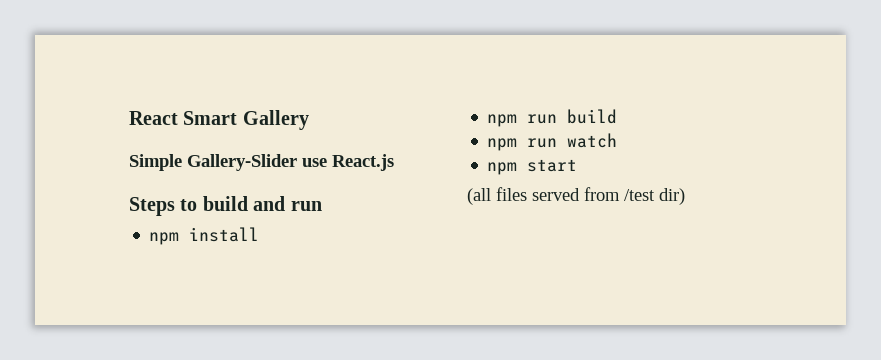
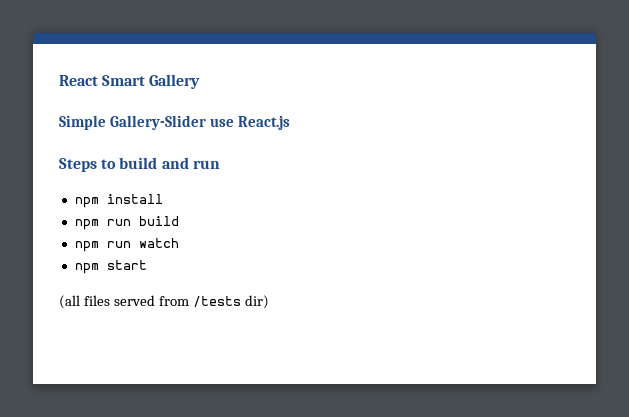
[624,189,655,201] /test -> [192,296,241,307] /tests

